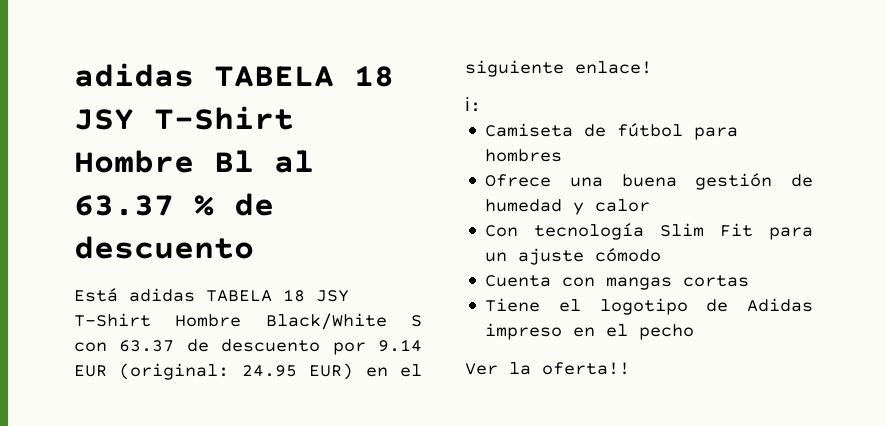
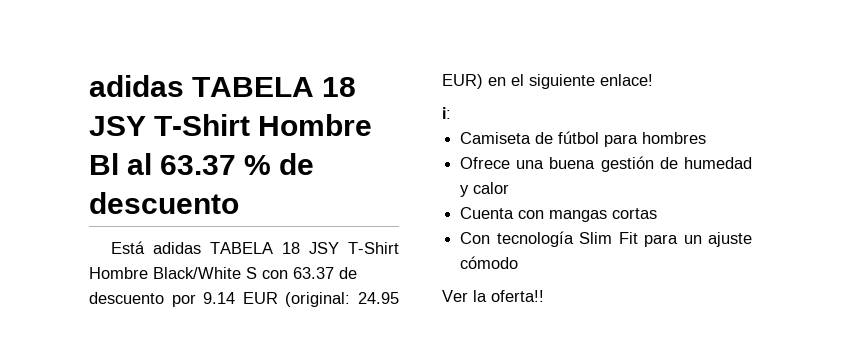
(651, 205) none -> [460,207,658,222] // Cuenta con mangas cortas
[485,275,750,290] [485,298,813,315] [485,323,695,340] // Cuenta con mangas cortas // Tiene el logotipo de Adidas impreso en el pecho -> (519, 262) none

